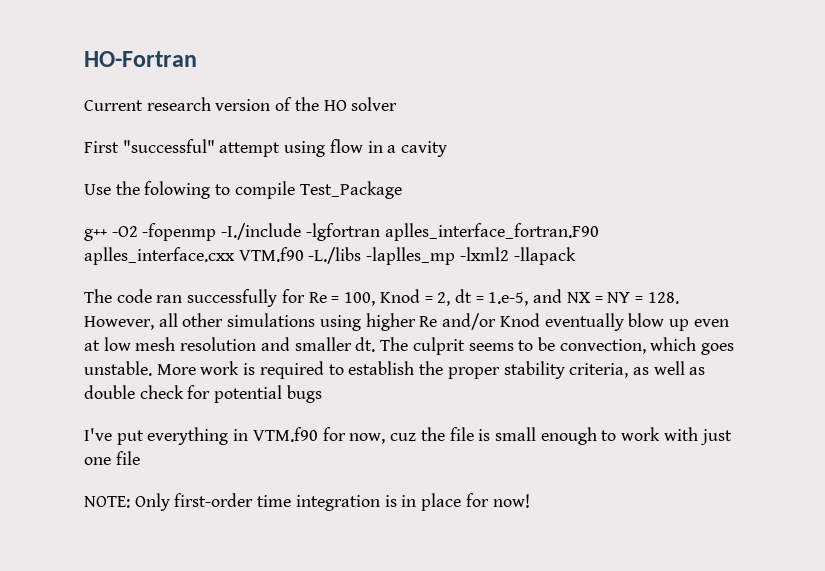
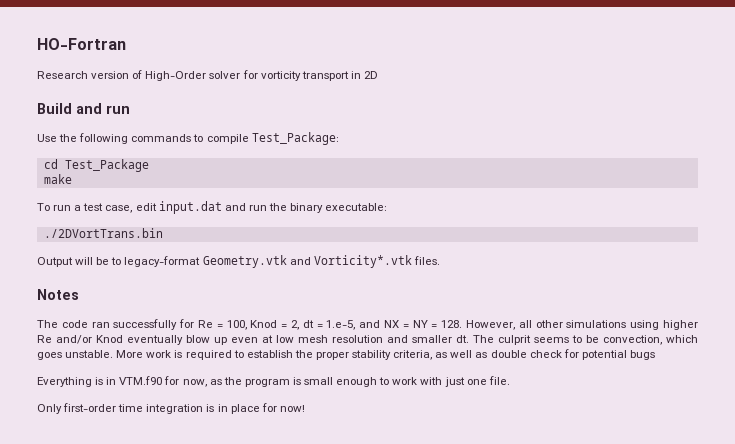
[84,97,398,111] [84,139,448,157] [84,181,402,199] [84,223,599,241] [84,247,576,265] Current research version of the HO solver // First "successful" attempt using flow in a cavity // Use the folowing to compile Test_Package // g++ -O2 -fopenmp -I./include -lgfortran aplles_interface_fortran.F90 aplles_interface.cxx VTM.f90 -L./libs -laplles_mp -lxml2 -llapack -> [37,70,378,81] [37,103,130,114] [37,132,339,145] [43,159,149,172] [43,174,72,184] [37,201,388,214] [43,228,163,238] [37,255,440,268] [37,289,79,300] Research version of High-Order solver for vorticity transport in 2D // Build and run // Use the following commands to compile Test_Package: // cd Test_Package // make // To run a test case, edit input.dat and run the binary executable: // ./2DVortTrans.bin // Output will be to legacy-format Geometry.vtk and Vorticity*.vtk files. // Notes
[84,427,229,445] I've put everything -> [37,377,104,387] Everything is
[390,427,474,441] cuz the file -> [209,377,290,387] as the program
[115,451,140,465] [84,496,130,508] file // NOTE: -> [488,376,510,385] file. //

